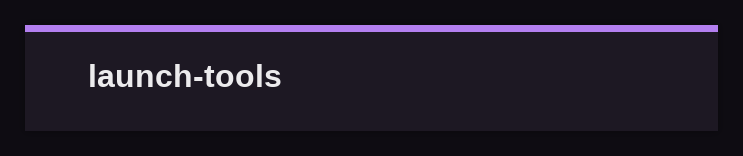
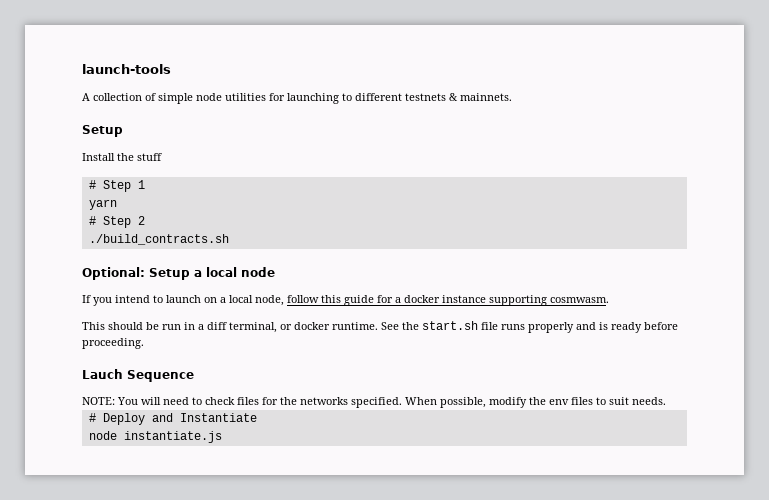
(282, 75) none -> [82,93,512,104] [82,125,123,137] [82,153,162,161] [88,180,145,192] [88,199,117,210] [88,216,145,228] [88,234,229,245] [82,267,275,280] [82,295,609,306] [82,321,678,333] [82,338,144,349] [82,369,194,382] [82,397,666,408] [88,413,257,425] [88,431,222,443] // A collection of simple node utilities for launching to different testnets & mainnets. // Setup // Install the stuff // # Step 1 // yarn // # Step 2 // ./build_contracts.sh // Optional: Setup a local node // If you intend to launch on a local node, follow this guide for a docker instance supporting cosmwasm. // This should be run in a diff terminal, or docker runtime. See the start.sh file runs properly and is ready before proceeding. // Lauch Sequence // NOTE: You will need to check files for the networks specified. When possible, modify the env files to suit needs. // # Deploy and Instantiate // node instantiate.js

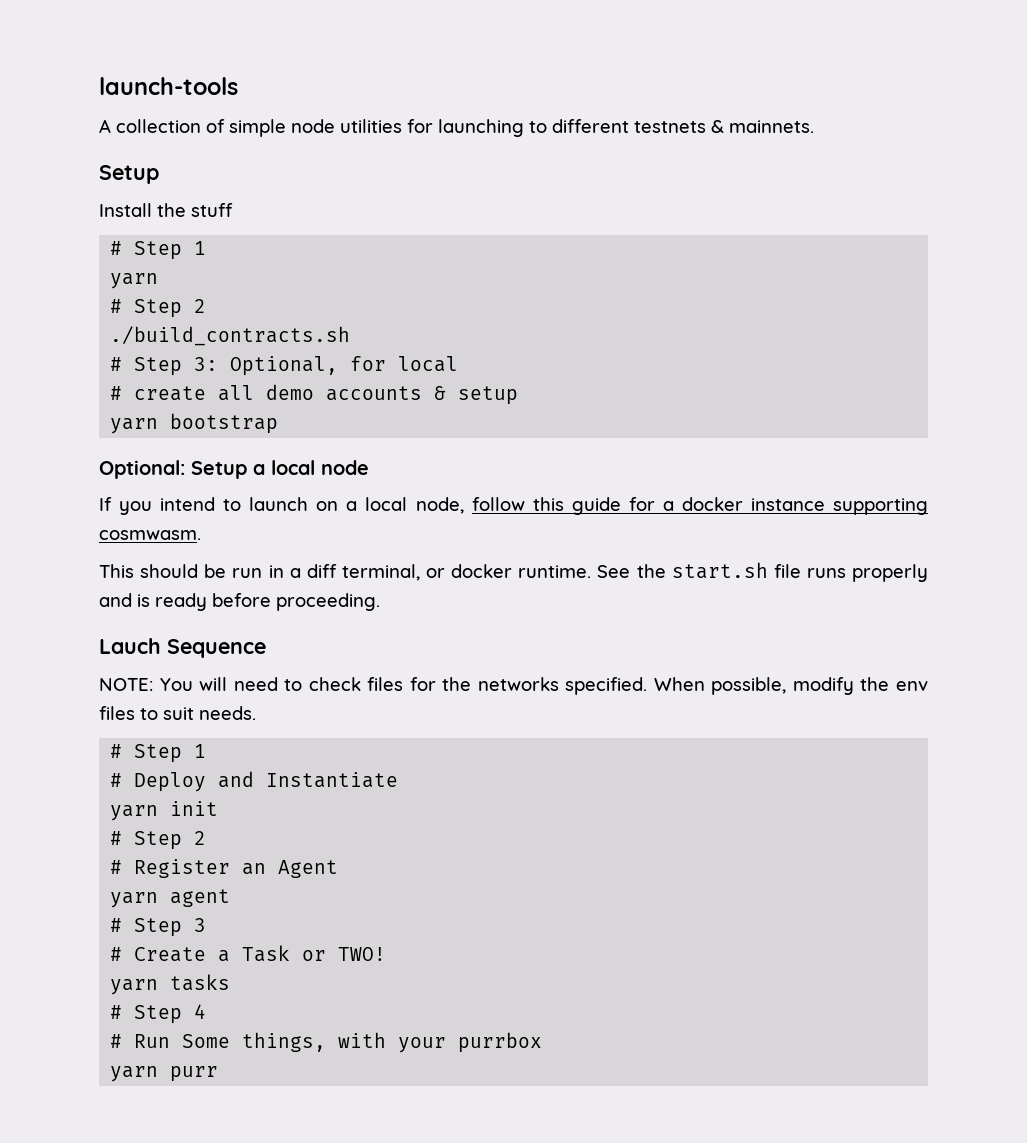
(229, 239) none -> [110,356,459,376] [110,384,519,405] [110,413,279,434] // # Step 3: Optional, for local // # create all demo accounts & setup // yarn bootstrap
(666, 401) none -> [110,744,207,763] // # Step 1
[88,431,222,443] node instantiate.js -> [110,801,219,821] [110,831,207,850] [110,859,339,878] [110,889,231,908] [110,918,207,937] [110,945,387,962] [110,974,231,995] [110,1004,207,1024] [110,1032,543,1053] [110,1066,219,1082] yarn init // # Step 2 // # Register an Agent // yarn agent // # Step 3 // # Create a Task or TWO! // yarn tasks // # Step 4 // # Run Some things, with your purrbox // yarn purr

